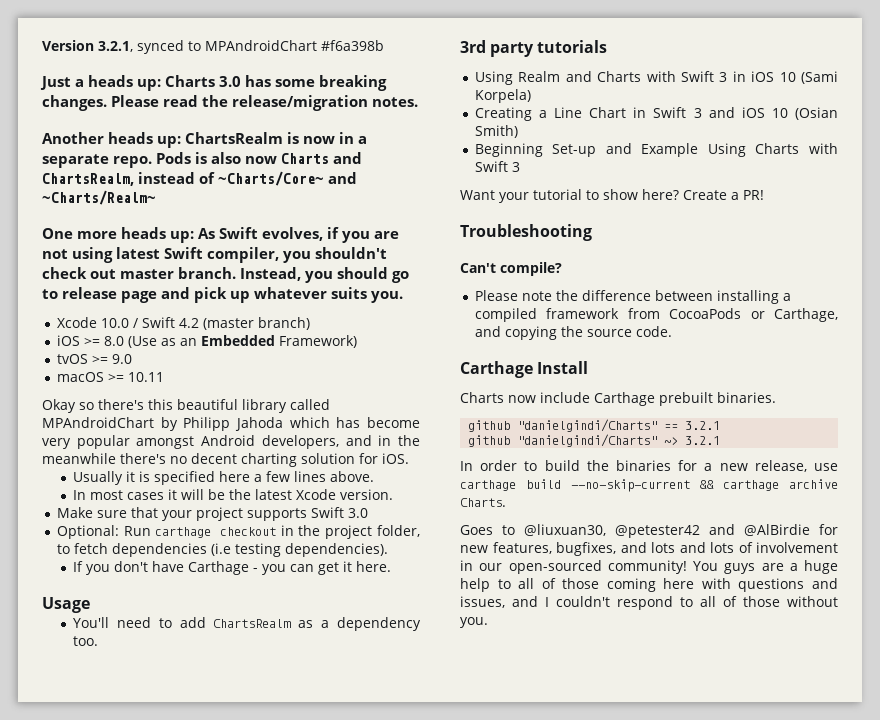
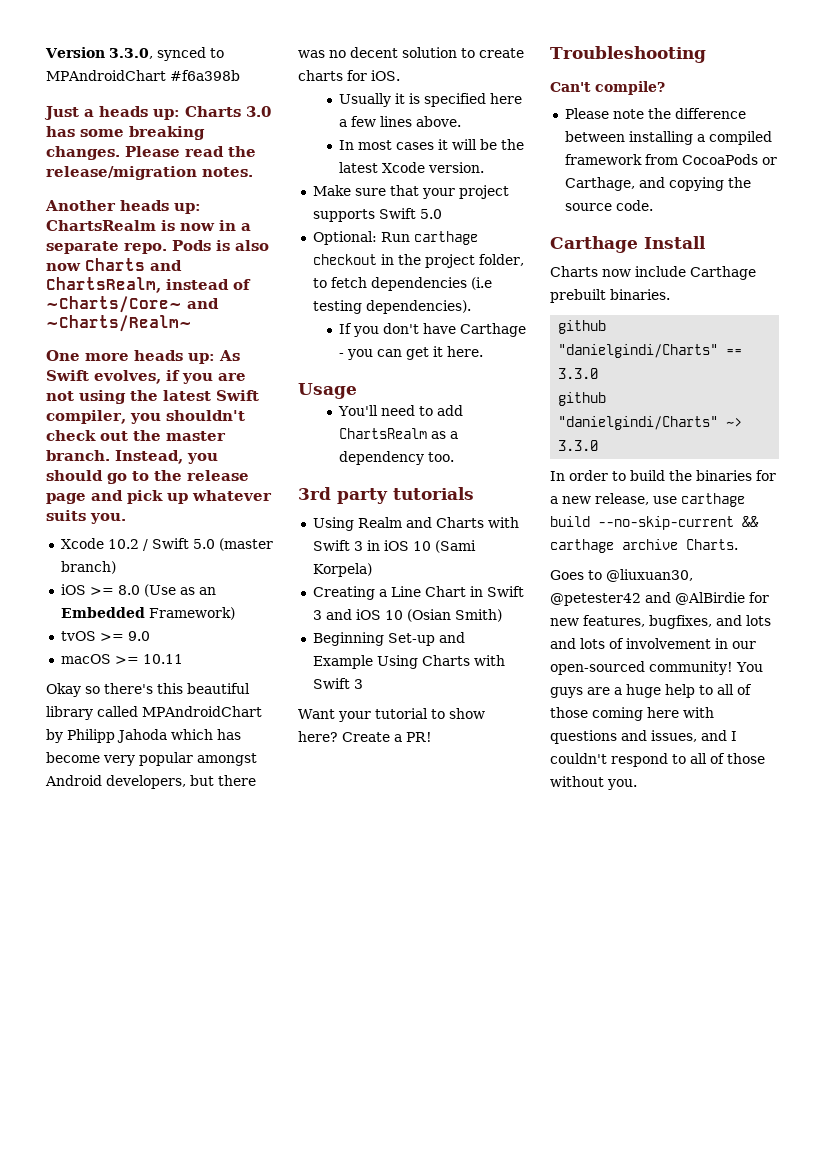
[98,41,133,52] 3.2.1, -> [108,48,153,59] 3.3.0,
(113, 255) none -> [130,390,158,401] the
(116, 274) none -> [133,430,161,441] the
(58, 294) none -> [154,470,182,481] the
[100,318,129,328] 10.0 -> [107,539,139,549] 10.2
[178,318,199,328] 4.2 -> [192,539,215,549] 5.0
[345,435,421,446] [42,453,355,467] and in the meanwhile there's no decent charting solution -> [190,775,256,786] [298,47,524,58] [298,70,343,81] but there was no decent solution to create charts
[347,508,368,518] 3.0 -> [419,209,442,219] 5.0
[685,421,721,430] 3.2.1 -> [558,368,599,379] 3.3.0
[685,436,721,445] 3.2.1 -> [558,440,599,451] 3.3.0

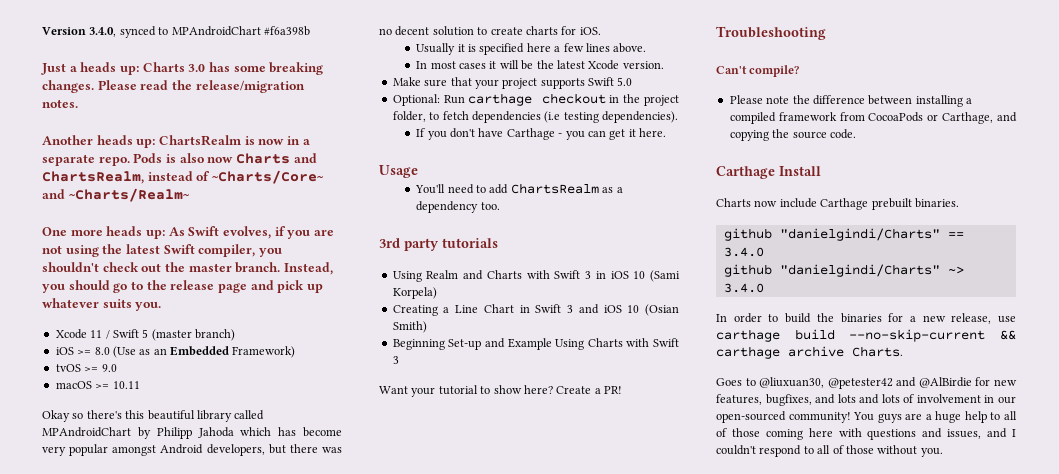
[108,48,153,59] 3.3.0, -> [89,27,117,37] 3.4.0,
[107,539,139,549] 10.2 -> [90,330,103,338] 11
[192,539,215,549] 5.0 -> [142,329,149,338] 5
[558,368,599,379] 3.3.0 -> [723,247,764,257] 3.4.0
[558,440,599,451] 3.3.0 -> [723,283,764,293] 3.4.0

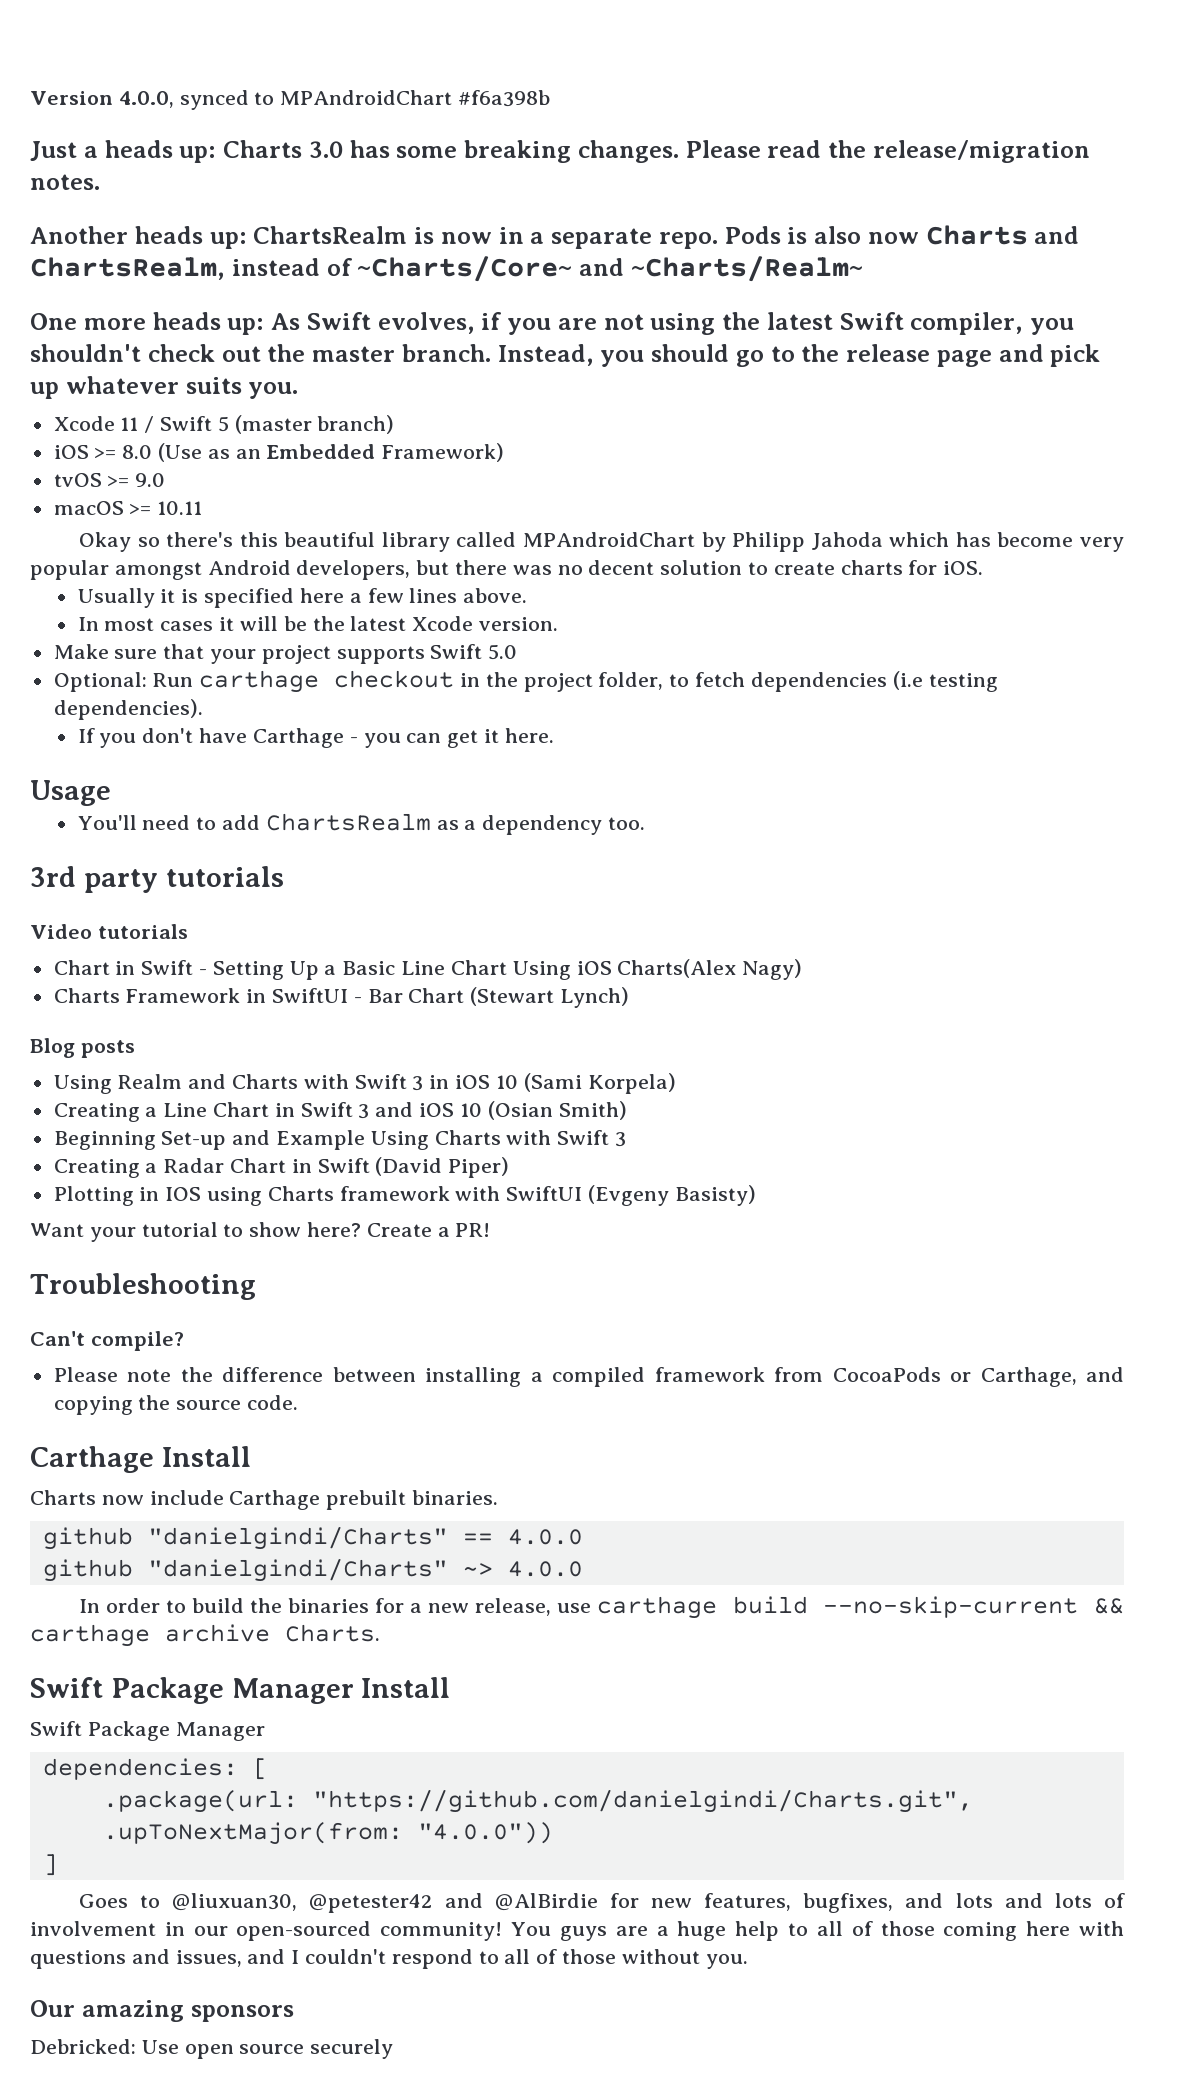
[89,27,117,37] 3.4.0, -> [118,91,174,108] 4.0.0,
(498, 243) none -> [30,924,188,939] [53,959,803,980] [53,987,630,1008] [30,1038,135,1058] // Video tutorials // Chart in Swift - Setting Up a Basic Line Chart Using iOS Charts(Alex Nagy) // Charts Framework in SwiftUI - Bar Chart (Stewart Lynch) // Blog posts
(399, 360) none -> [53,1157,510,1178] [53,1185,756,1206] // Creating a Radar Chart in Swift (David Piper) // Plotting in IOS using Charts framework with SwiftUI (Evgeny Basisty)
[723,247,764,257] 3.4.0 -> [507,1529,583,1545] 4.0.0
[723,283,764,293] 3.4.0 -> [507,1561,583,1577] 4.0.0
(903, 351) none -> [30,1677,451,1704] [30,1721,265,1741] [42,1758,268,1780] [102,1789,973,1813] [102,1822,553,1845] [42,1854,58,1876] // Swift Package Manager Install // Swift Package Manager // dependencies: [ // .package(url: "https://github.com/danielgindi/Charts.git", .upToNextMajor(from: "4.0.0")) // ]
(943, 452) none -> [30,2000,294,2022] [30,2039,394,2059] // Our amazing sponsors // Debricked: Use open source securely

